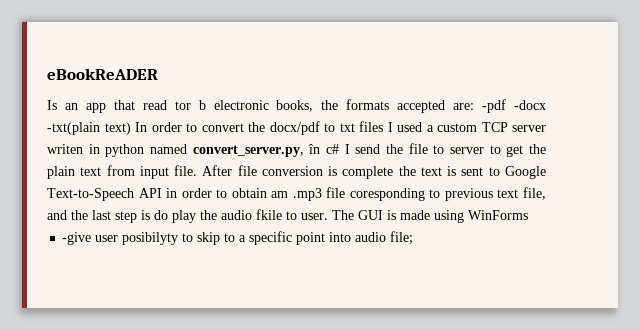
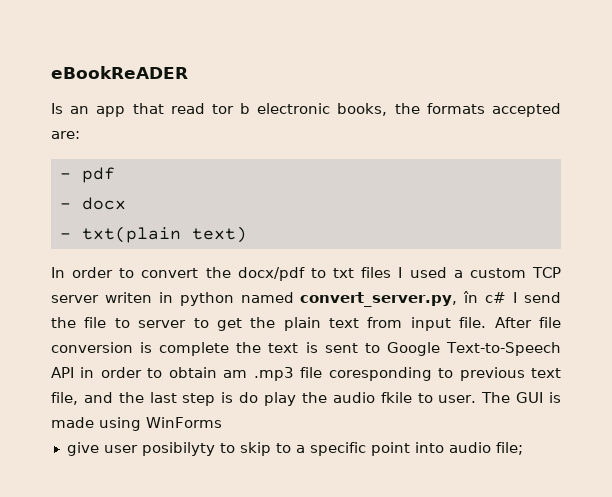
[482,99,547,113] [47,122,100,135] -pdf -docx -txt(plain -> [59,167,115,183] [59,197,126,210] [59,226,181,243] // - pdf // - docx // - txt(plain
(131, 128) none -> (247, 234) //
[62,232,92,245] -give -> [66,442,99,456] give

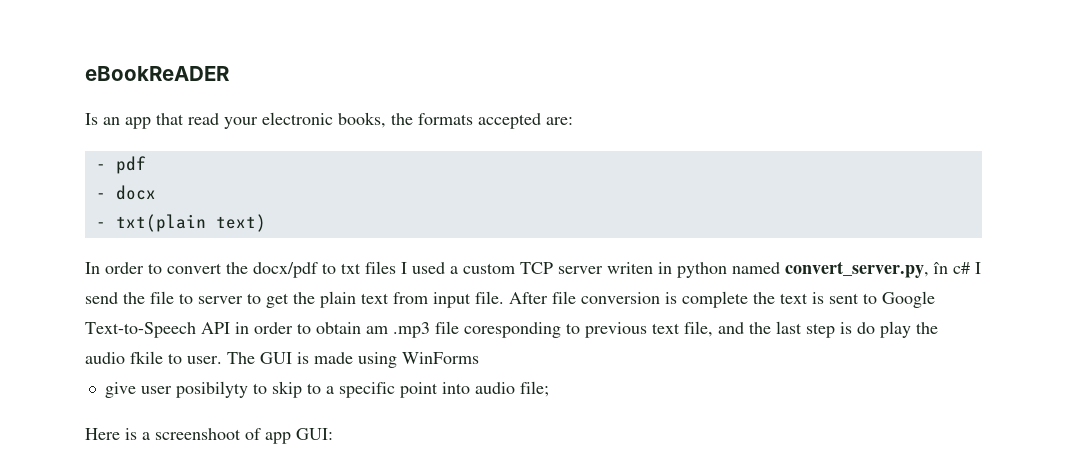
[211,103,251,114] tor b -> [224,117,258,129] your
(523, 448) none -> [85,428,333,444] // Here is a screenshoot of app GUI:

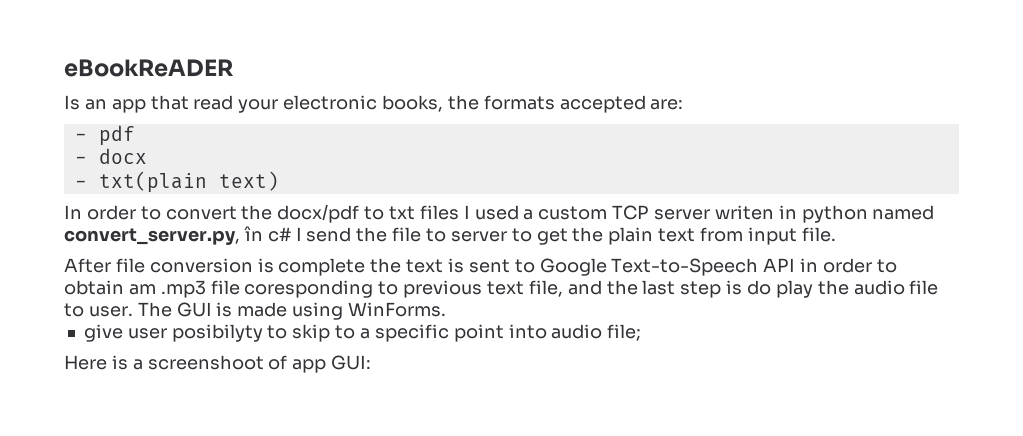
(504, 297) none -> (836, 234) //
[130,351,163,364] fkile -> [909,280,939,295] file
[402,352,479,364] WinForms -> [348,302,447,317] WinForms.

